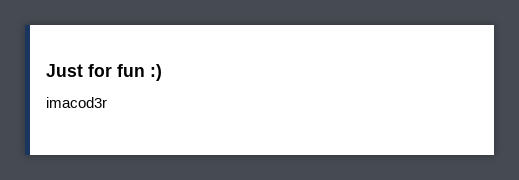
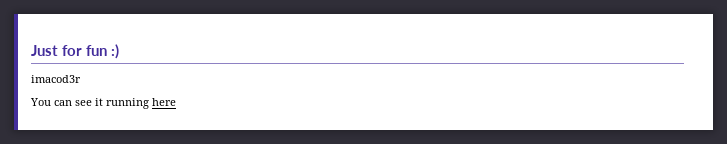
(107, 102) none -> [30,98,176,109] // You can see it running here

